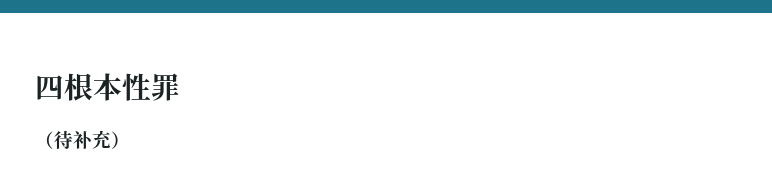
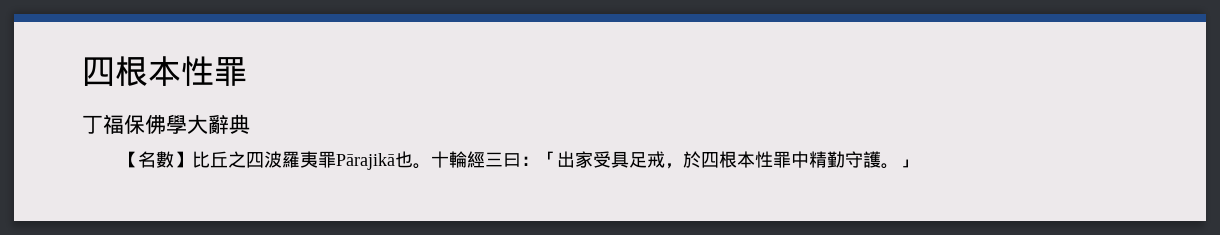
[35,130,130,149] （待补充） -> [82,114,250,134] [119,151,917,170] 丁福保佛學大辭典 // 【名數】比丘之四波羅夷罪Pārajikā也。十輪經三曰：「出家受具足戒，於四根本性罪中精勤守護。」

